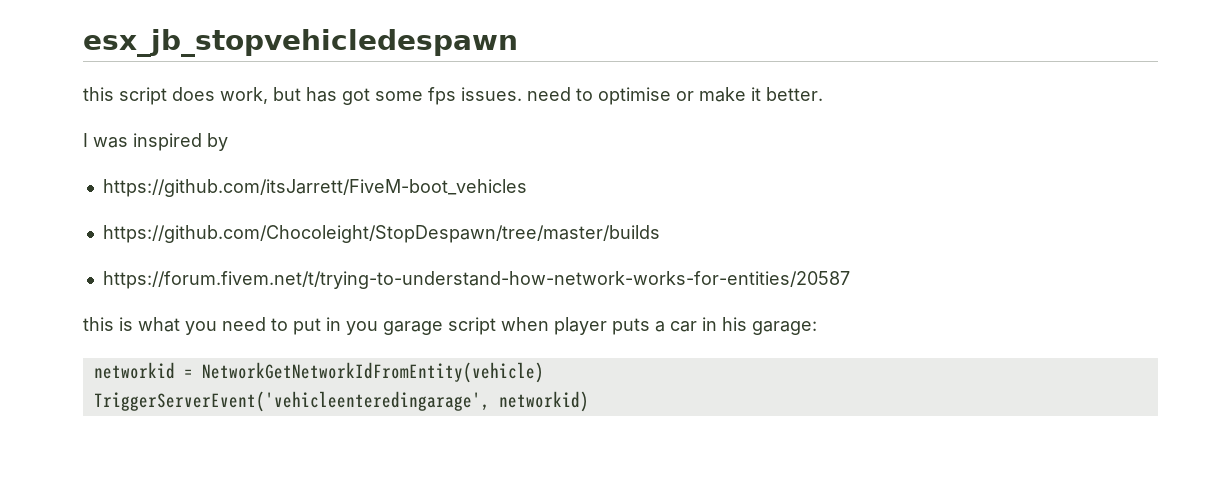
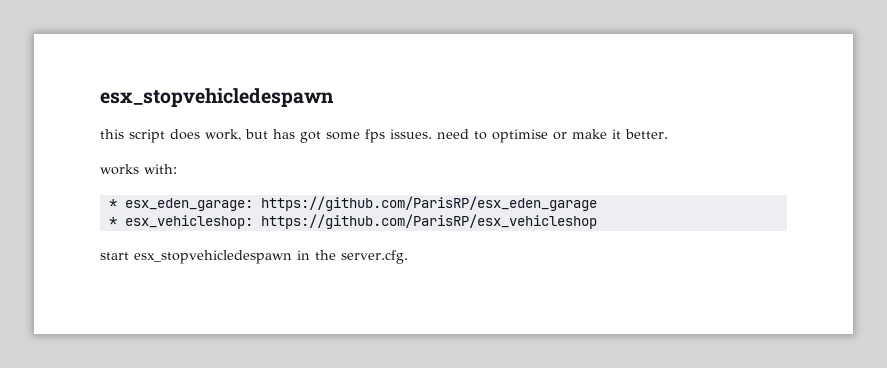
[83,29,518,57] esx_jb_stopvehicledespawn -> [100,88,334,107] esx_stopvehicledespawn
[83,133,228,151] [102,179,527,197] [102,225,660,243] [102,271,850,289] [83,317,817,335] [93,362,544,383] [93,391,589,412] I was inspired by // https://github.com/itsJarrett/FiveM-boot_vehicles // https://github.com/Chocoleight/StopDespawn/tree/master/builds // https://forum.fivem.net/t/trying-to-understand-how-network-works-for-entities/20587 // this is what you need to put in you garage script when player puts a car in his garage: // networkid = NetworkGetNetworkIdFromEntity(vehicle) // TriggerServerEvent('vehicleenteredingarage', networkid) -> [100,164,177,175] [108,196,597,211] [108,214,597,229] [100,250,408,264] works with: // * esx_eden_garage: https://github.com/ParisRP/esx_eden_garage // * esx_vehicleshop: https://github.com/ParisRP/esx_vehicleshop // start esx_stopvehicledespawn in the server.cfg.

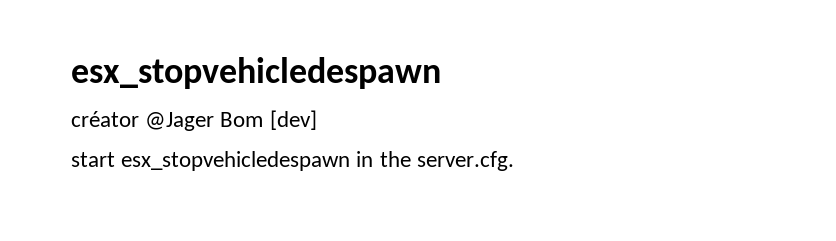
[100,129,668,143] [100,164,177,175] [108,196,597,211] [108,214,597,229] this script does work, but has got some fps issues. need to optimise or make it better. // works with: // * esx_eden_garage: https://github.com/ParisRP/esx_eden_garage // * esx_vehicleshop: https://github.com/ParisRP/esx_vehicleshop -> [71,110,317,131] créator @Jager Bom [dev]

